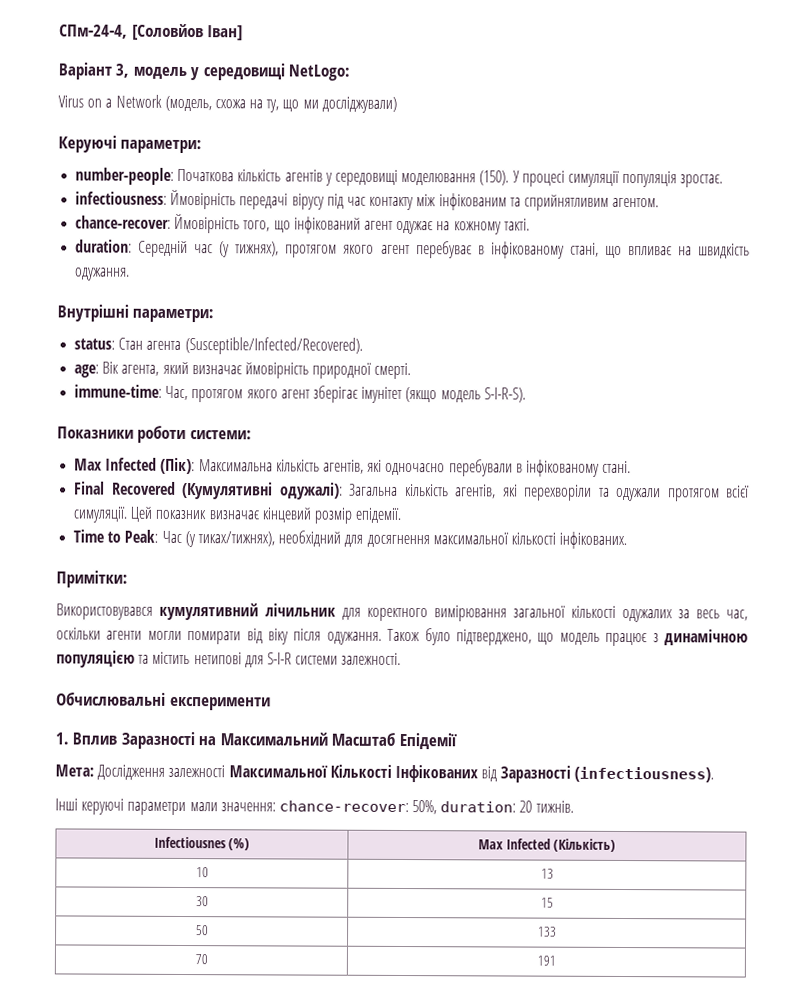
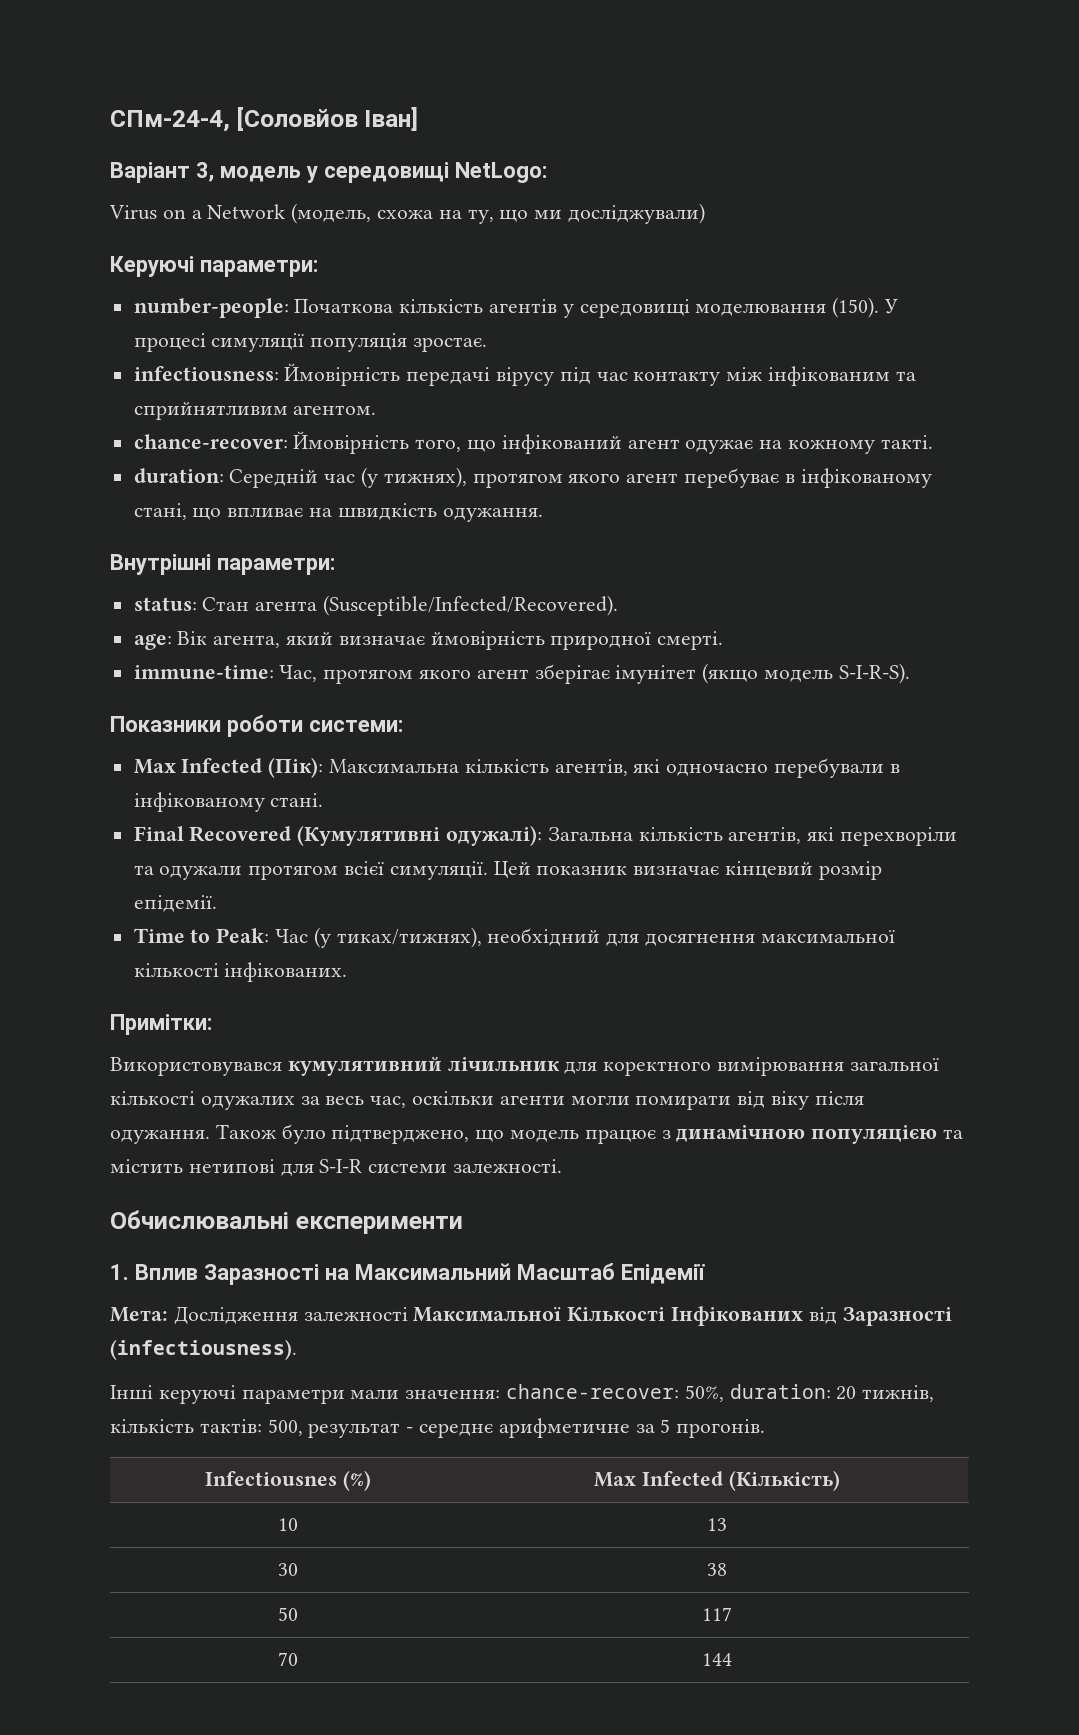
[535,800,574,813] тижнів. -> [862,1385,935,1402] [110,1418,766,1438] тижнів, кількість тактів: 500, результат - середнє арифметичне за 5 прогонів.
[540,897,554,908] 15 -> [707,1563,727,1576] 38
[537,926,557,937] 133 -> [702,1607,732,1621] 117
[536,955,556,966] 191 -> [702,1653,732,1666] 144

